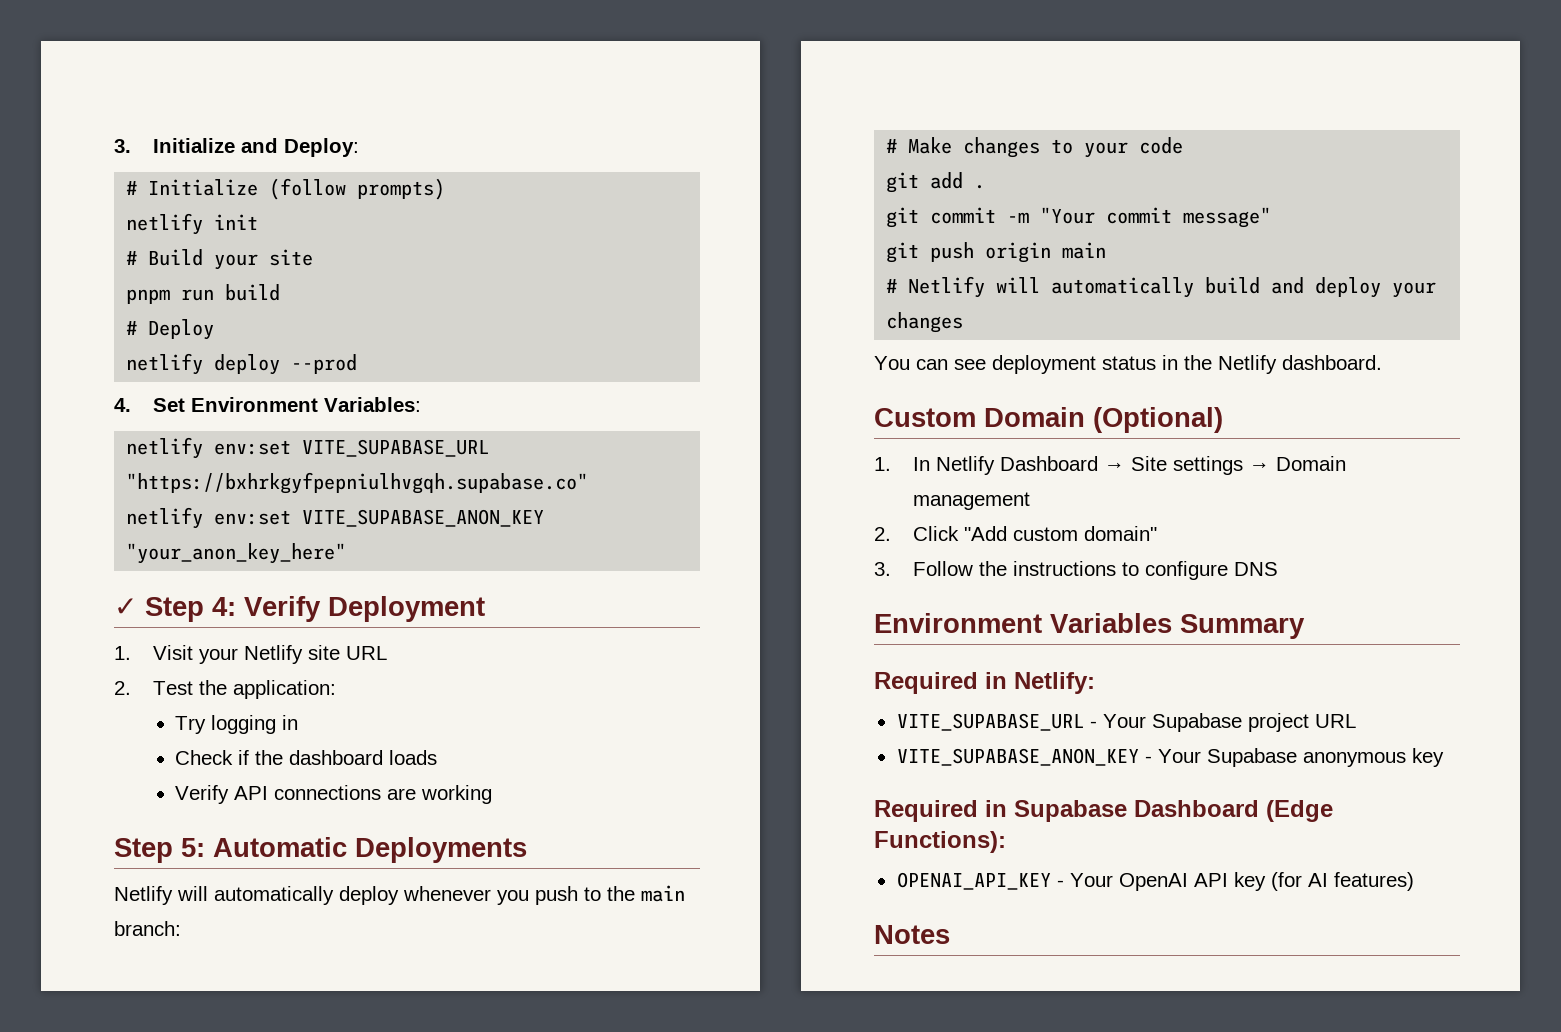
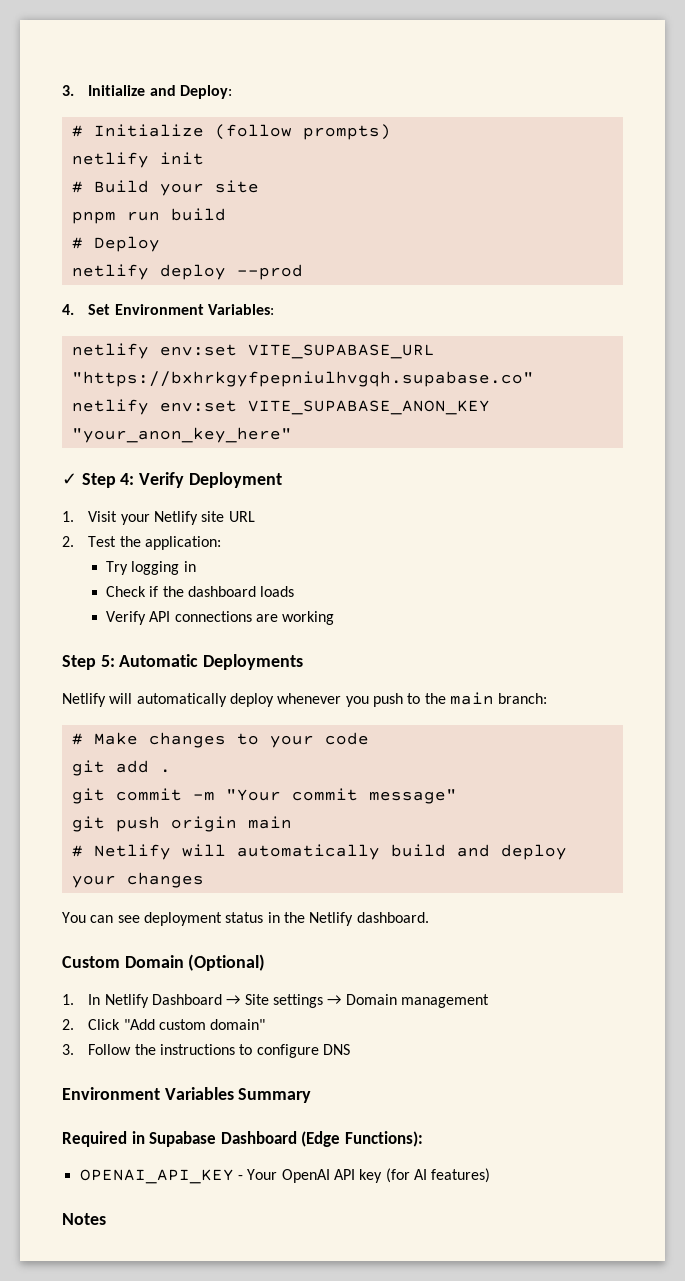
[874,672,1095,694] [896,713,1356,732] [896,748,1444,767] // Required in Netlify: // VITE_SUPABASE_URL - Your Supabase project URL // VITE_SUPABASE_ANON_KEY - Your Supabase anonymous key -> (312, 1095) none

